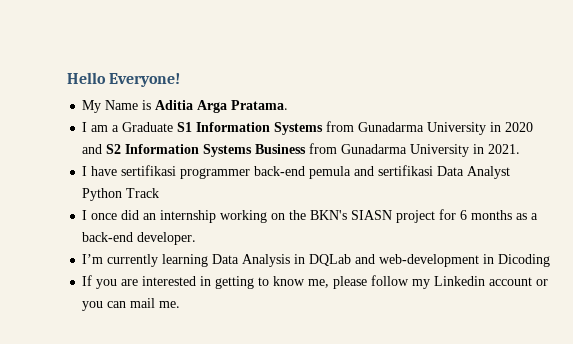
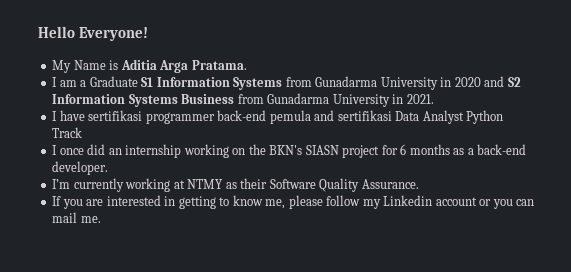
[162,254,551,267] learning Data Analysis in DQLab and web-development in Dicoding -> [125,178,419,192] working at NTMY as their Software Quality Assurance.

